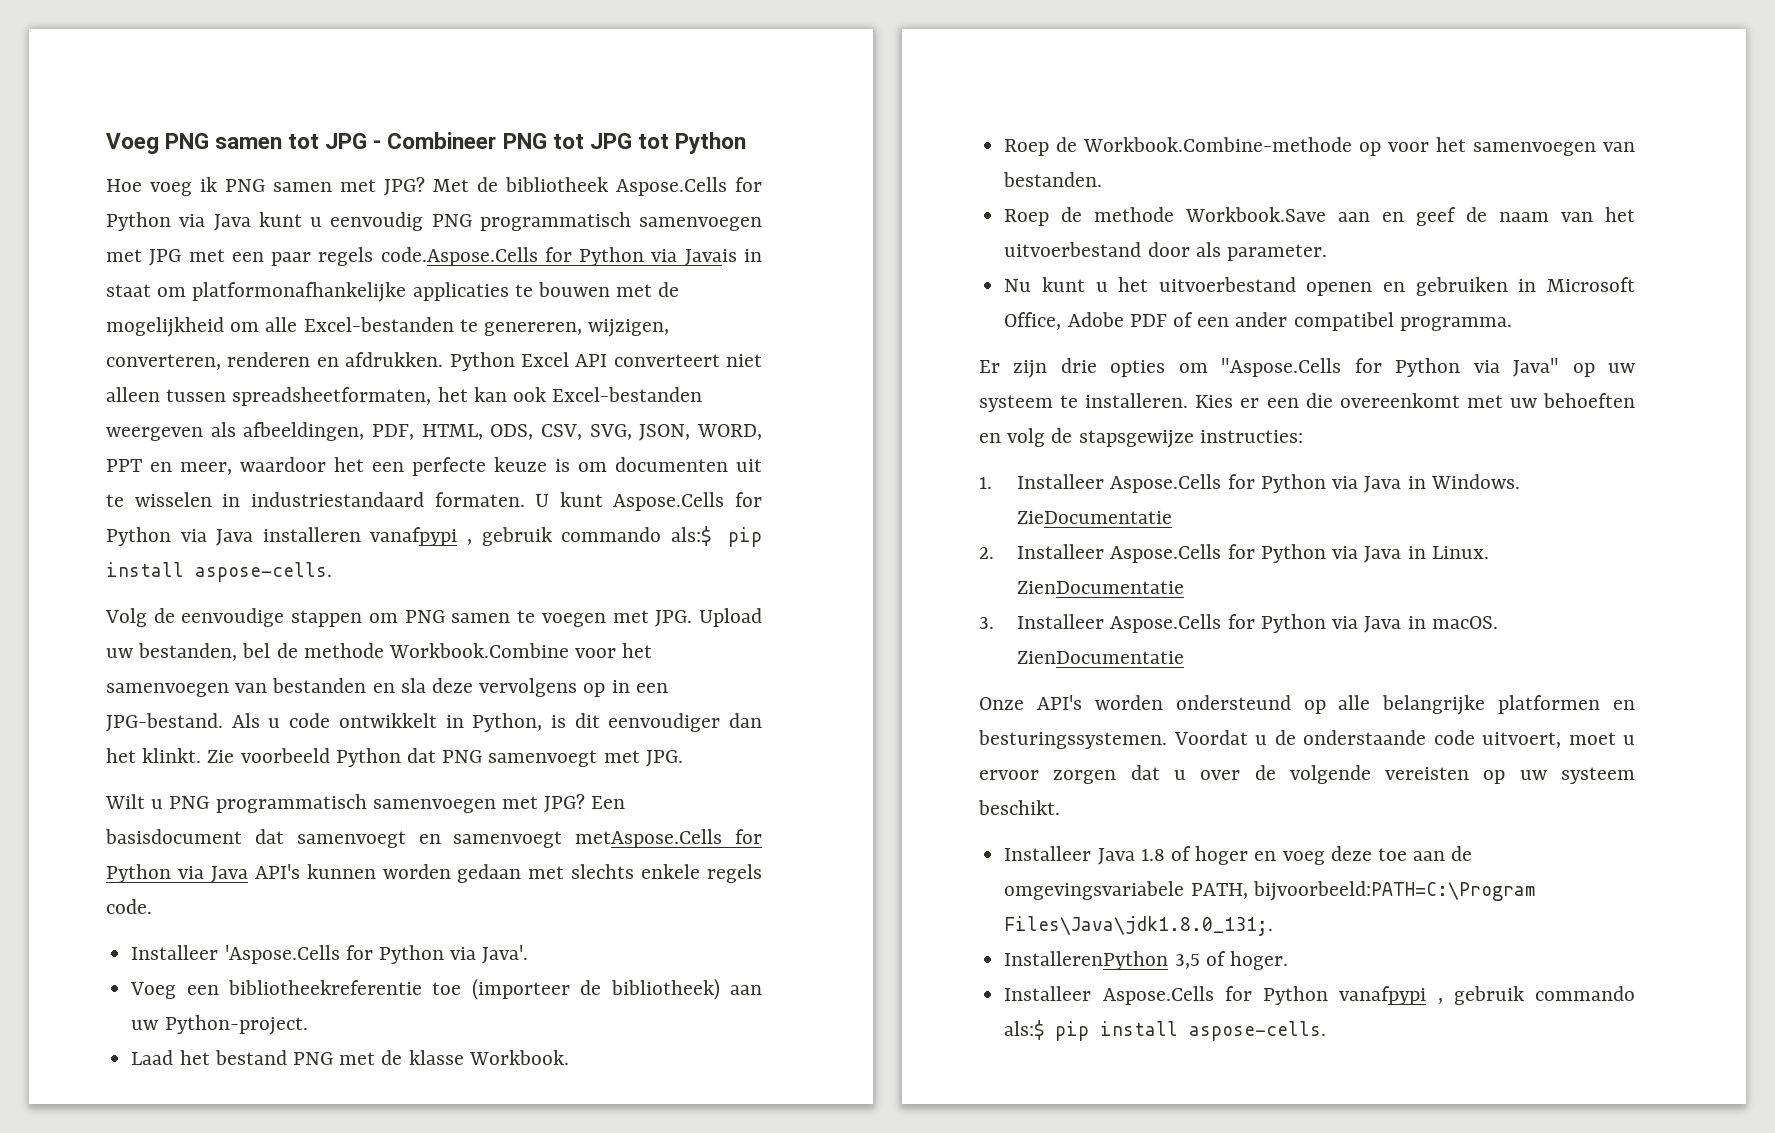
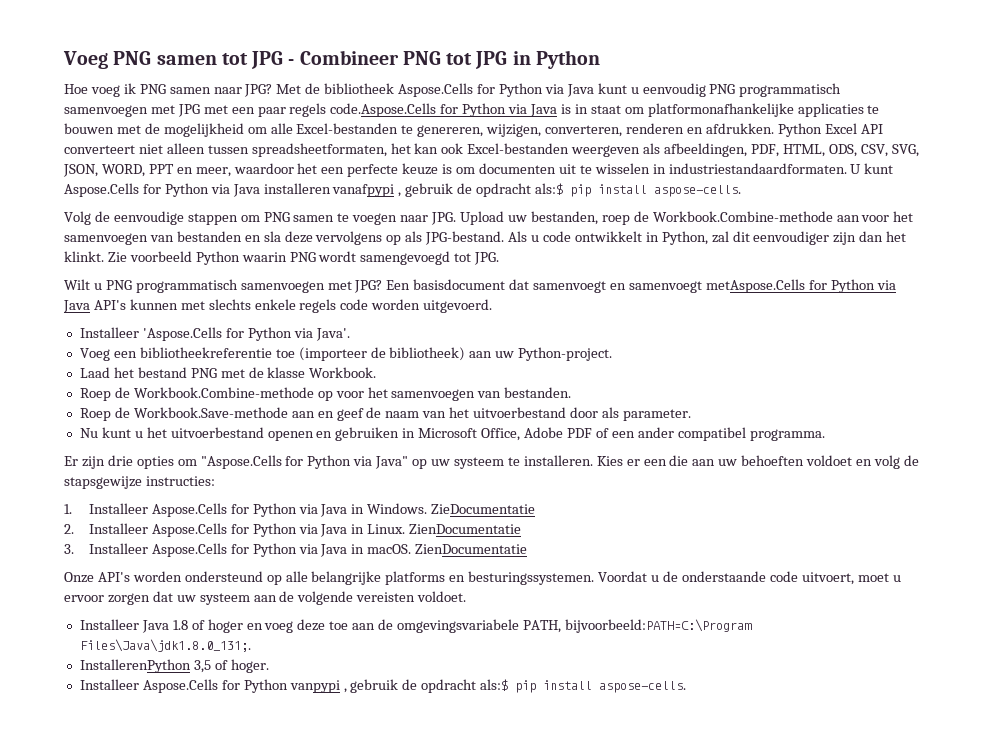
[637,134,669,149] tot -> [512,51,531,65] in
[340,179,376,192] met -> [213,87,242,94] naar
[684,249,737,266] Javais -> [530,104,571,117] Java is
[250,492,525,507] industriestandaard formaten. -> [668,163,847,174] industriestandaardformaten.
[561,527,662,542] commando -> [457,183,532,197] de opdracht
[612,610,649,623] met -> [400,215,429,222] naar
[242,643,570,658] bel de methode Workbook.Combine -> [601,211,860,225] roep de Workbook.Combine-methode aan
[611,680,668,693] in een -> [405,231,423,242] als
[550,715,566,728] is -> [711,231,729,243] zal
(721, 722) none -> [833,232,857,245] zijn
[407,748,640,767] dat PNG samenvoegt met -> [241,251,472,265] waarin PNG wordt samengevoegd tot
[382,864,522,883] worden gedaan -> (178, 304) none
[106,899,152,914] code. -> [340,299,493,313] code worden uitgevoerd.
[1094,207,1327,222] methode Workbook.Save -> [133,407,288,418] Workbook.Save-methode
[1339,393,1503,408] overeenkomt met -> [692,459,716,466] aan
(1635, 400) none -> [806,455,853,466] voldoet
[1498,695,1601,714] platformen -> [385,571,446,585] platforms
[1173,765,1635,784] [978,800,1060,815] u over de volgende vereisten op uw systeem beschikt. -> [176,591,467,605] uw systeem aan de volgende vereisten voldoet.
[1339,986,1635,1005] vanafpypi , gebruik commando -> [289,679,477,693] vanpypi , gebruik de opdracht

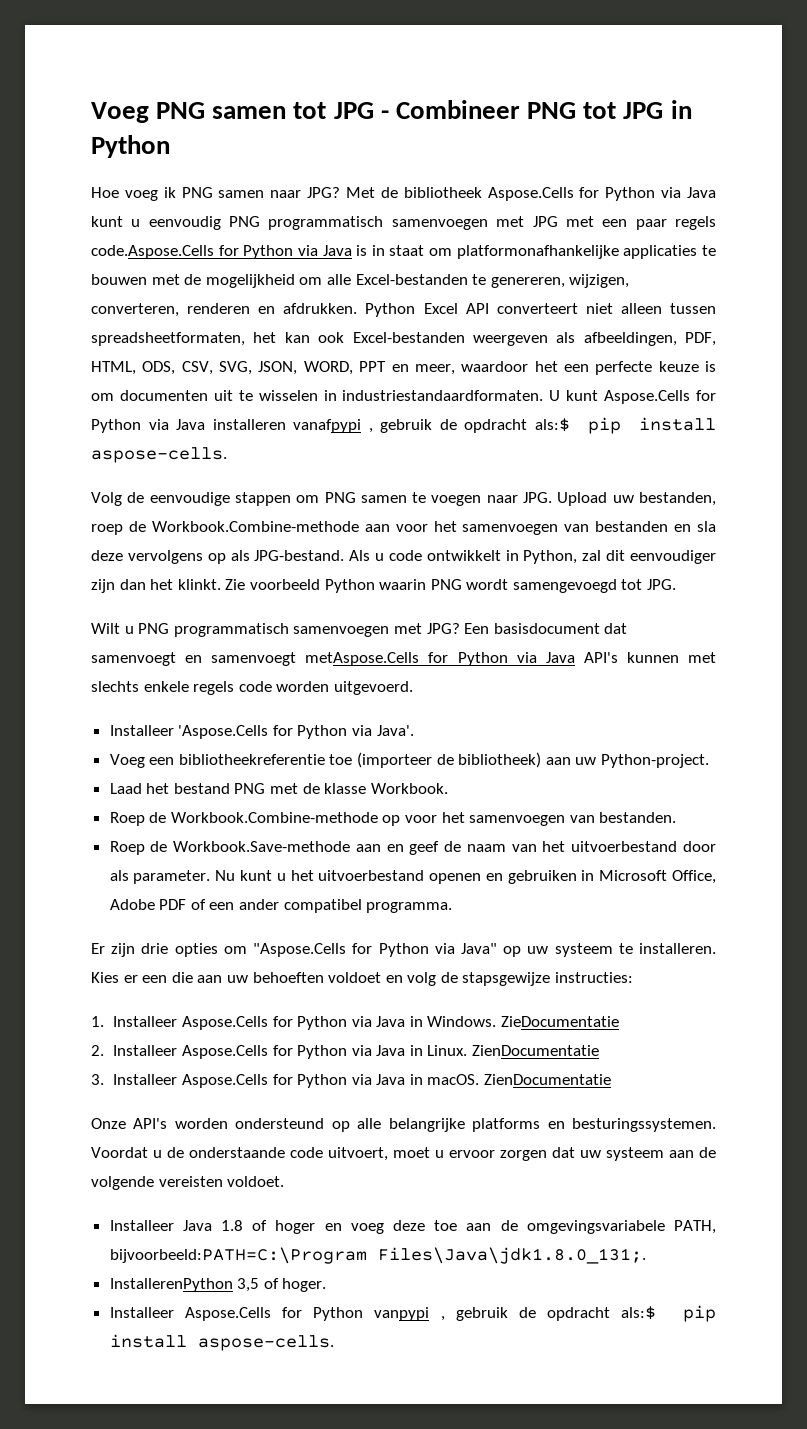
(691, 415) // -> (211, 877) none

